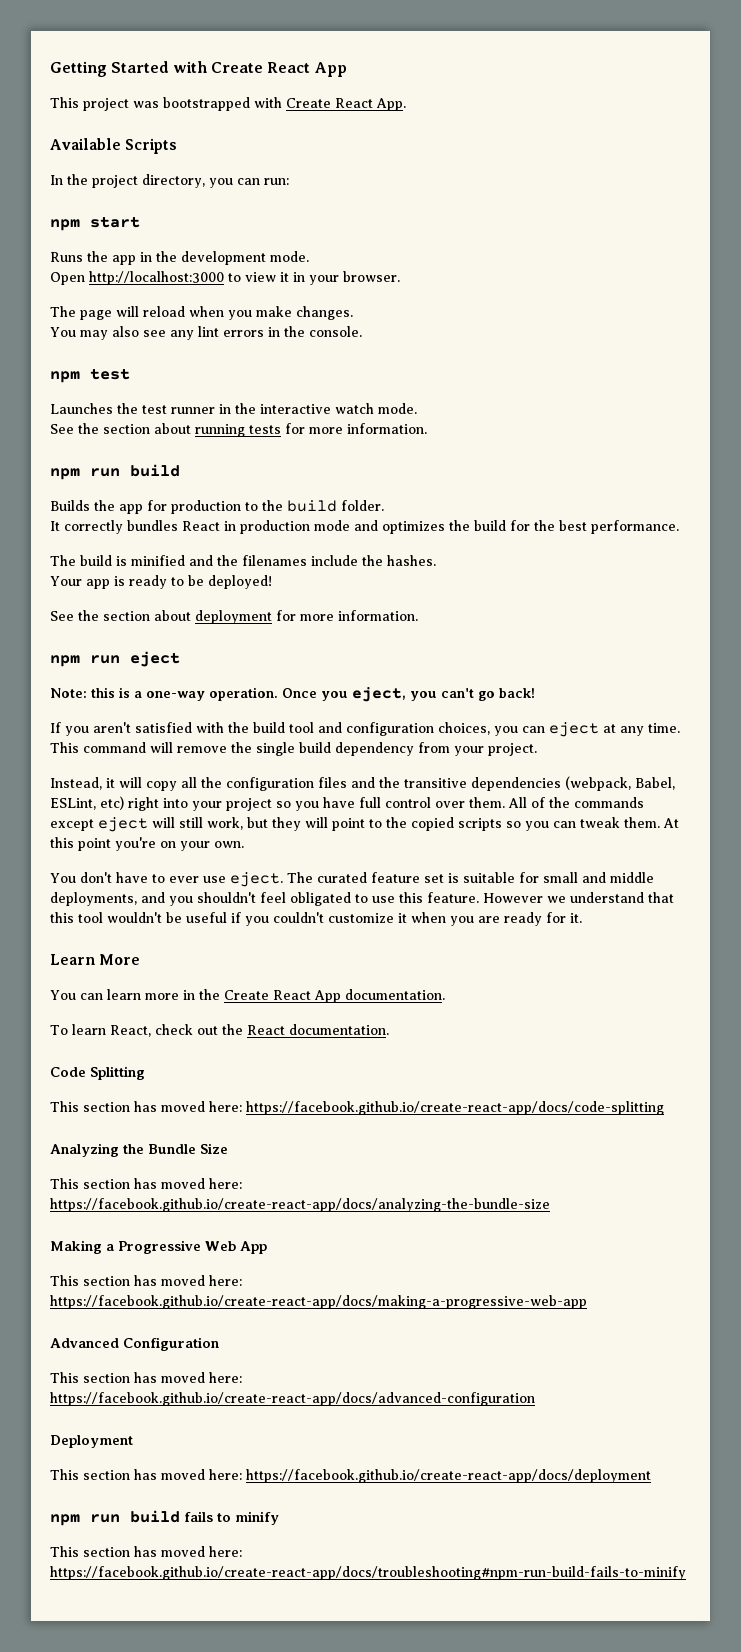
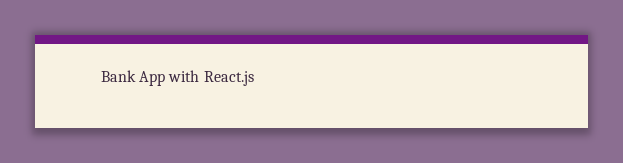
[50,61,347,77] [50,97,406,111] [50,138,178,154] [50,174,289,188] [50,216,140,231] [50,251,309,265] [50,271,400,285] [50,306,353,320] [50,326,362,340] [50,368,130,383] [50,403,417,414] [50,423,427,437] [50,464,180,480] [50,500,384,514] [50,520,679,534] [50,555,436,566] [50,575,272,589] [50,610,418,624] [50,651,180,667] [50,687,535,702] [50,722,680,737] [50,742,537,756] [50,776,675,791] [50,796,644,811] [50,817,679,832] [50,837,244,851] [50,872,654,887] [50,892,674,906] [50,912,582,926] [50,954,141,965] [50,989,445,1003] [50,1024,389,1037] [50,1066,145,1080] [50,1101,664,1115] [50,1143,228,1157] [50,1178,242,1189] [50,1198,550,1212] [50,1240,267,1254] [50,1275,242,1286] [50,1295,587,1309] [50,1337,219,1351] [50,1372,242,1383] [50,1392,535,1406] [50,1435,133,1448] [50,1469,651,1483] [50,1510,279,1526] [50,1546,242,1557] [50,1566,686,1580] Getting Started with Create React App // This project was bootstrapped with Create React App. // Available Scripts // In the project directory, you can run: // npm start // Runs the app in the development mode. // Open http://localhost:3000 to view it in your browser. // The page will reload when you make changes. // You may also see any lint errors in the console. // npm test // Launches the test runner in the interactive watch mode. // See the section about running tests for more information. // npm run build // Builds the app for production to the build folder. // It correctly bundles React in production mode and optimizes the build for the best performance. // The build is minified and the filenames include the hashes. // Your app is ready to be deployed! // See the section about deployment for more information. // npm run eject // Note: this is a one-way operation. Once you eject, you can't go back! // If you aren't satisfied with the build tool and configuration choices, you can eject at any time. This command will remove the single build dependency from your project. // Instead, it will copy all the configuration files and the transitive dependencies (webpack, Babel, ESLint, etc) right into your project so you have full control over them. All of the commands except eject will still work, but they will point to the copied scripts so you can tweak them. At this point you're on your own. // You don't have to ever use eject. The curated feature set is suitable for small and middle deployments, and you shouldn't feel obligated to use this feature. However we understand that this tool wouldn't be useful if you couldn't customize it when you are ready for it. // Learn More // You can learn more in the Create React App documentation. // To learn React, check out the React documentation. // Code Splitting // This section has moved here: https://facebook.github.io/create-react-app/docs/code-splitting // Analyzing the Bundle Size // This section has moved here: https://facebook.github.io/create-react-app/docs/analyzing-the-bundle-size // Making a Progressive Web App // This section has moved here: https://facebook.github.io/create-react-app/docs/making-a-progressive-web-app // Advanced Configuration // This section has moved here: https://facebook.github.io/create-react-app/docs/advanced-configuration // Deployment // This section has moved here: https://facebook.github.io/create-react-app/docs/deployment // npm run build fails to minify // This section has moved here: https://facebook.github.io/create-react-app/docs/troubleshooting#npm-run-build-fails-to-minify -> [101,70,254,86] Bank App with React.js

